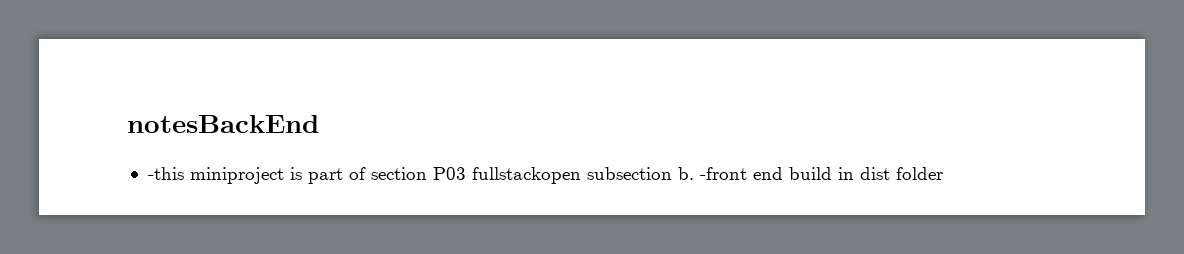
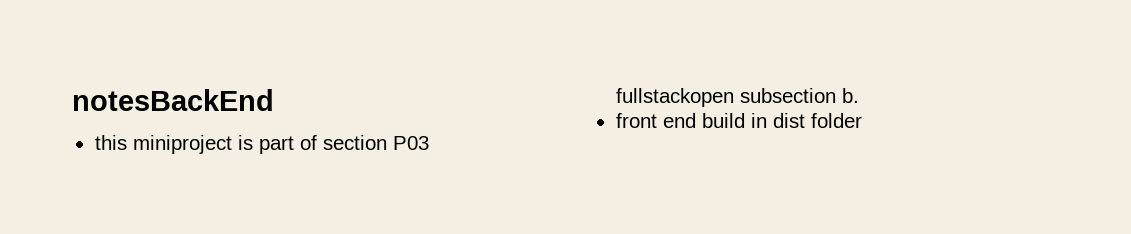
[147,167,184,180] -this -> [94,135,127,150] this
[699,167,747,180] -front -> [615,113,657,128] // front

